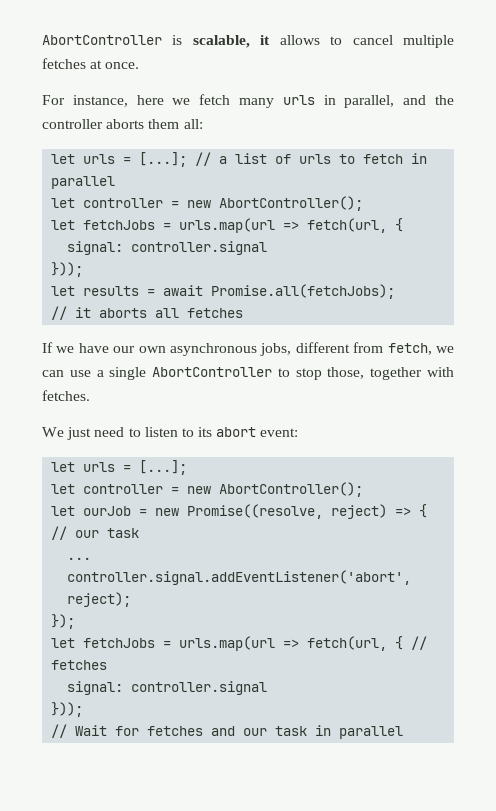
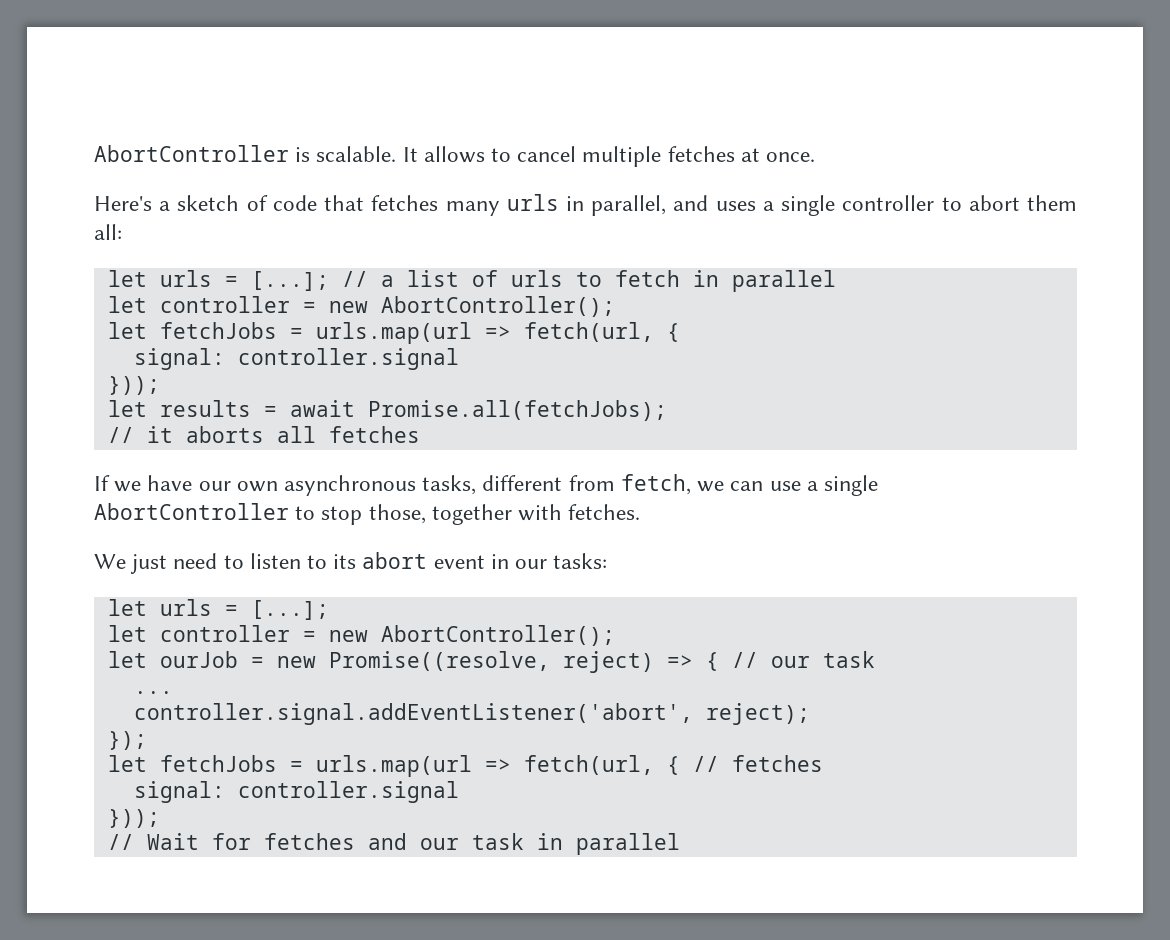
[192,35,271,48] scalable, it -> [316,146,418,162] scalable. It
[42,94,231,107] For instance, here we fetch -> [94,195,439,211] Here's a sketch of code that fetches
[435,95,455,105] [42,119,145,129] the controller aborts -> [715,195,1020,216] uses a single controller to abort
[260,343,292,356] jobs, -> [422,475,477,495] tasks,
[260,428,299,437] event: -> [433,553,608,569] event in our tasks:

